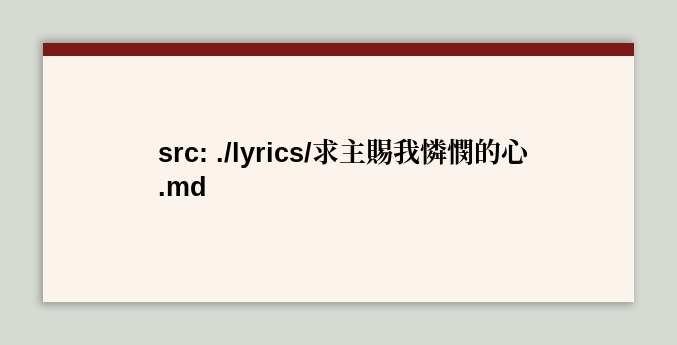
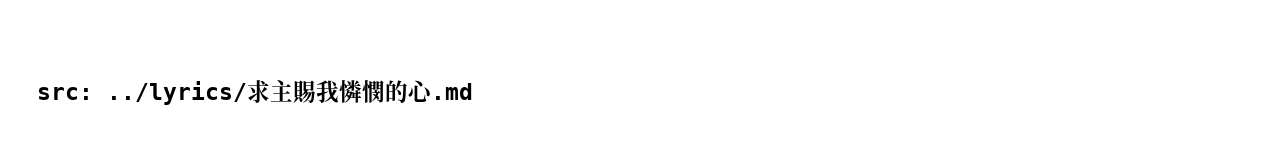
[216,142,312,168] ./lyrics/ -> [107,81,247,105] ../lyrics/

